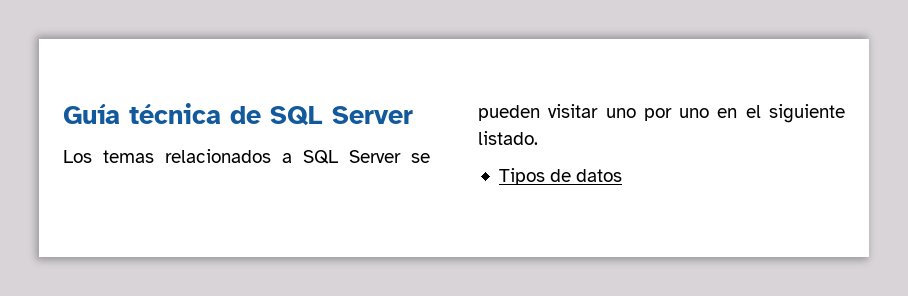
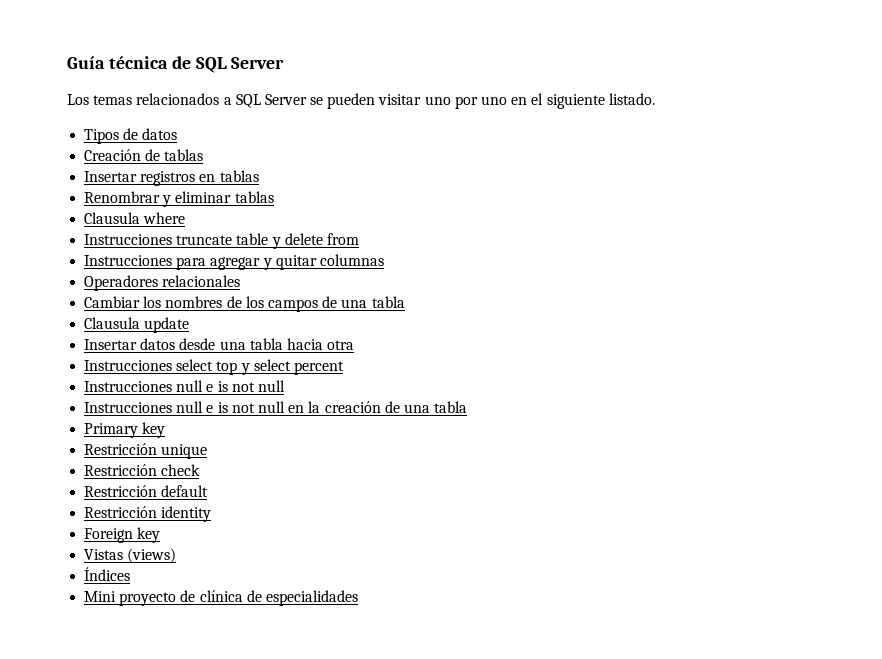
(623, 175) none -> [84,149,204,161] [84,170,259,186] [84,191,274,207] [84,212,186,224] [84,233,359,249] [84,254,384,270] [84,275,241,291] [84,296,405,312] [84,317,190,333] [84,338,355,350] [84,359,344,375] [84,380,285,392] [84,401,468,413] [84,422,166,438] [84,443,208,459] [84,464,201,476] [84,485,209,497] [84,506,212,522] [84,527,161,543] [84,548,177,563] [84,567,131,581] [84,590,358,606] // Creación de tablas // Insertar registros en tablas // Renombrar y eliminar tablas // Clausula where // Instrucciones truncate table y delete from // Instrucciones para agregar y quitar columnas // Operadores relacionales // Cambiar los nombres de los campos de una tabla // Clausula update // Insertar datos desde una tabla hacia otra // Instrucciones select top y select percent // Instrucciones null e is not null // Instrucciones null e is not null en la creación de una tabla // Primary key // Restricción unique // Restricción check // Restricción default // Restricción identity // Foreign key // Vistas (views) // Índices // Mini proyecto de clínica de especialidades

